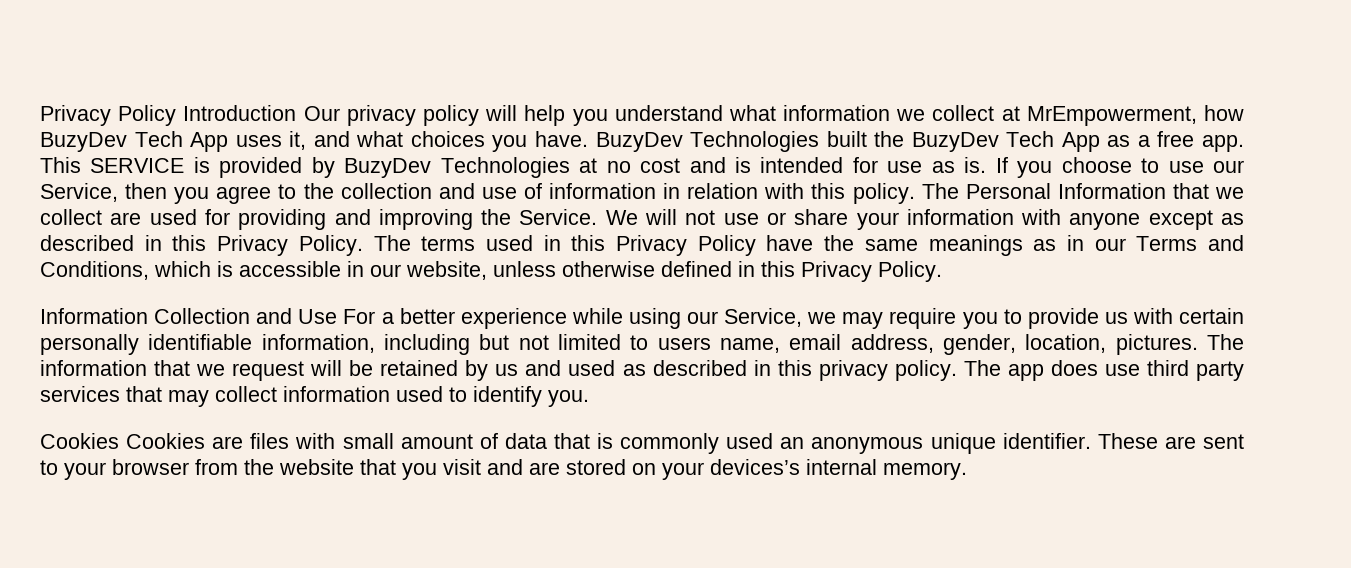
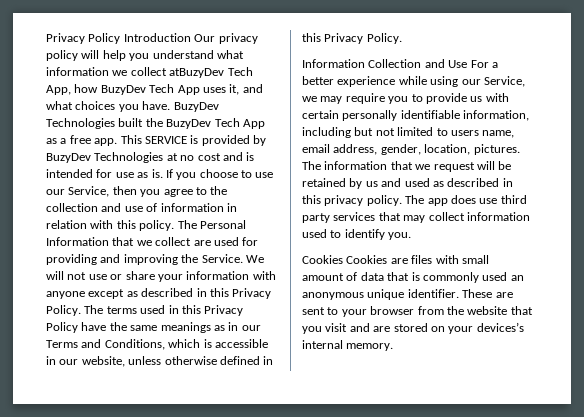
[1001,106,1197,126] at MrEmpowerment, -> [169,67,253,78] [46,85,71,95] atBuzyDev Tech App,

